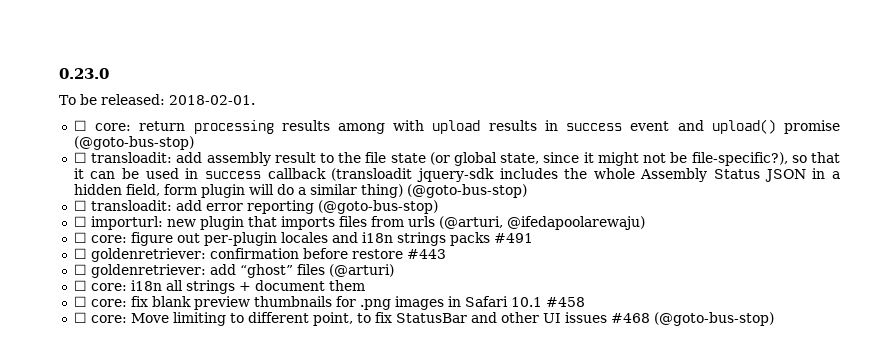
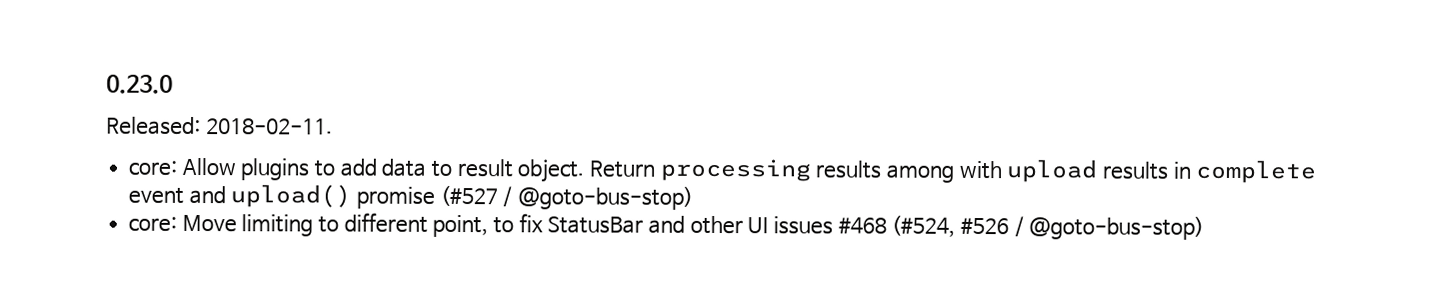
[59,94,255,105] [73,120,186,131] To be released: 2018-02-01. // ☐ core: return -> [106,116,333,136] [128,157,656,183] Released: 2018-02-11. // core: Allow plugins to add data to result object. Return
[566,123,623,131] success -> [1195,159,1317,184] complete
[73,136,194,150] [73,152,841,166] [73,168,840,182] [73,184,527,198] [73,200,438,214] [73,216,645,230] [73,232,533,246] [73,248,446,262] [73,264,394,278] [73,280,365,294] [73,296,585,310] [73,312,87,323] (@goto-bus-stop) // ☐ transloadit: add assembly result to the file state (or global state, since it might not be file-specific?), so that it can be used in success callback (transloadit jquery-sdk includes the whole Assembly Status JSON in a hidden field, form plugin will do a similar thing) (@goto-bus-stop) // ☐ transloadit: add error reporting (@goto-bus-stop) // ☐ importurl: new plugin that imports files from urls (@arturi, @ifedapoolarewaju) // ☐ core: figure out per-plugin locales and i18n strings packs #491 // ☐ goldenretriever: confirmation before restore #443 // ☐ goldenretriever: add “ghost” files (@arturi) // ☐ core: i18n all strings + document them // ☐ core: fix blank preview thumbnails for .png images in Safari 10.1 #458 // ☐ -> [439,185,694,210] (#527 / @goto-bus-stop) //
[653,312,774,326] (@goto-bus-stop) -> [891,215,1205,240] (#524, #526 / @goto-bus-stop)

